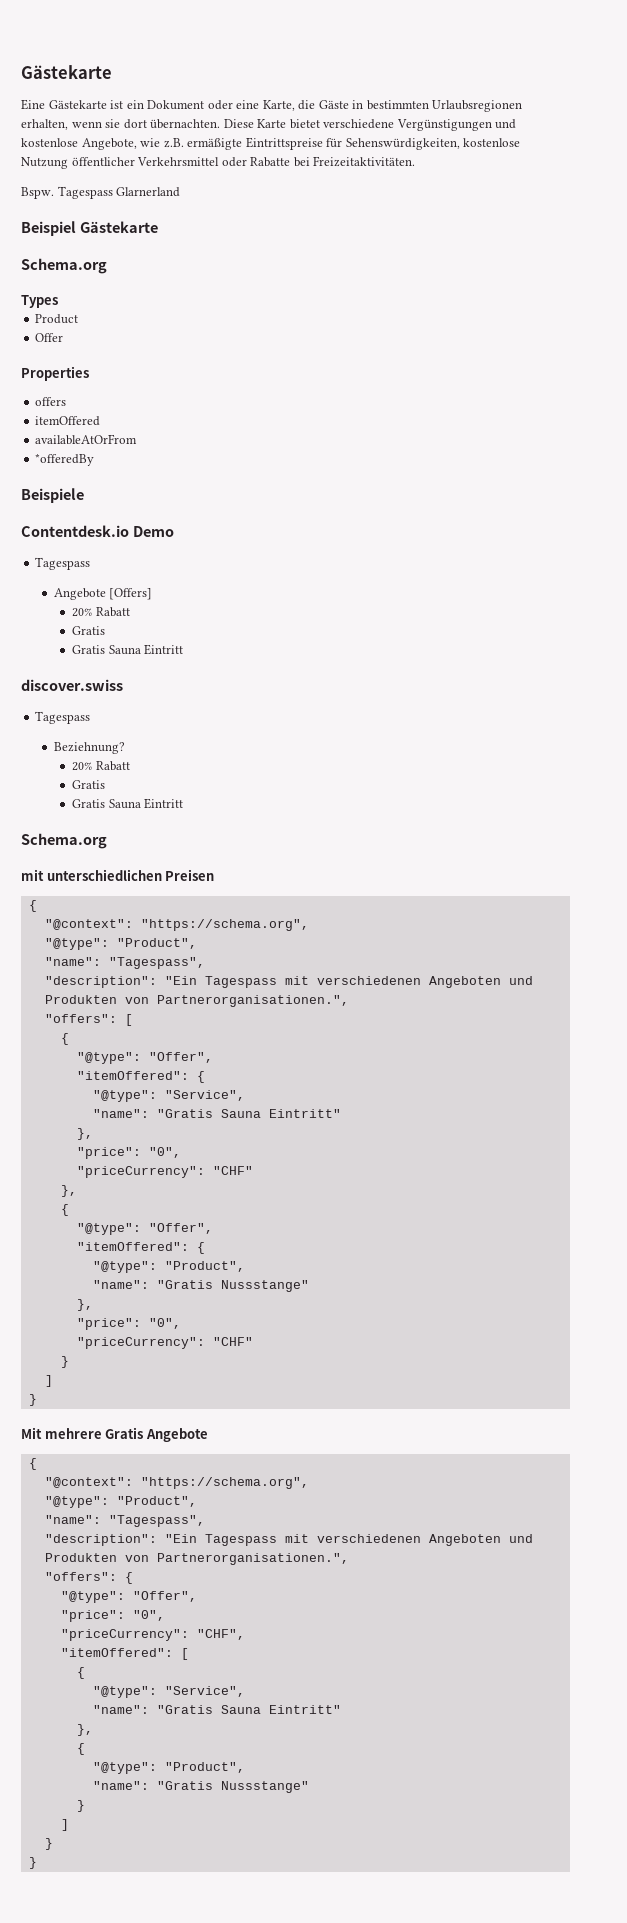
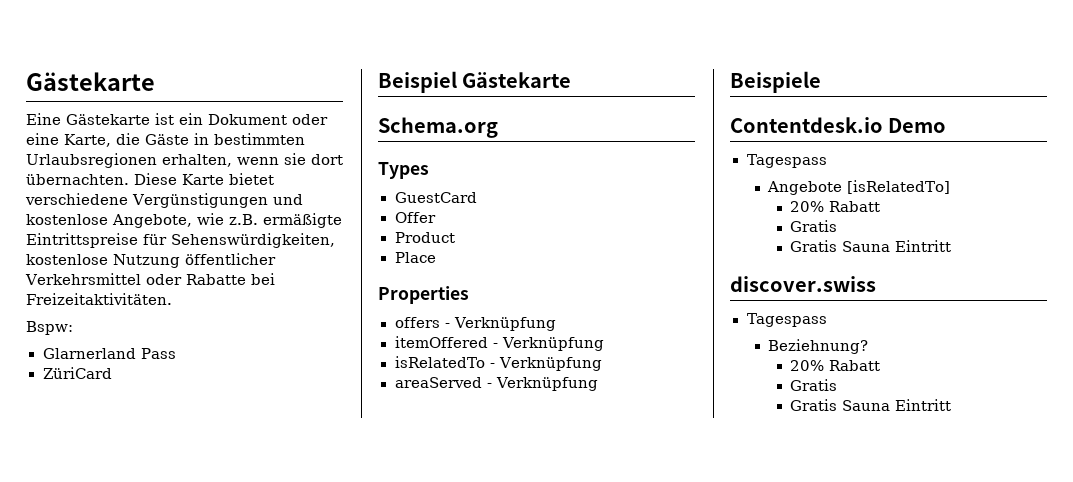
[21,186,113,199] Bspw. Tagespass -> [26,321,73,335] Bspw: //
(181, 192) none -> [140,348,176,359] [42,367,112,379] Pass // ZüriCard
(58, 301) none -> [394,192,477,203] [394,212,436,223] // GuestCard // Offer
[35,333,64,342] Offer -> [394,252,436,263] Place
(67, 401) none -> [444,317,557,331] - Verknüpfung
[35,434,138,445] [35,453,95,466] // availableAtOrFrom // *offeredBy -> [492,337,605,351] [394,356,603,371] [394,377,599,391] - Verknüpfung // isRelatedTo - Verknüpfung // areaServed - Verknüpfung
[109,588,153,600] [Offers] -> [847,180,951,194] [isRelatedTo]
[21,833,107,849] [21,869,215,881] [28,900,37,912] [44,919,309,931] [44,938,197,950] [44,957,205,969] [44,976,533,988] [44,995,349,1007] [44,1014,133,1026] [60,1033,69,1045] [76,1052,213,1064] [76,1071,205,1083] [92,1090,245,1102] [92,1109,341,1118] [76,1128,93,1140] [76,1147,181,1159] [76,1166,253,1178] [60,1185,77,1197] [60,1204,69,1216] [76,1223,213,1235] [76,1242,205,1254] [92,1261,245,1273] [92,1280,309,1292] [76,1299,93,1311] [76,1318,181,1330] [76,1337,253,1349] [60,1356,69,1368] [44,1375,53,1387] [28,1394,37,1406] [21,1427,208,1442] [28,1458,37,1470] [44,1477,309,1489] [44,1496,197,1508] [44,1515,205,1527] [44,1534,533,1546] [44,1553,349,1565] [44,1572,133,1584] [60,1591,197,1603] [60,1610,165,1622] [60,1629,245,1641] [60,1648,189,1660] [76,1667,85,1679] [92,1686,245,1698] [92,1705,341,1714] [76,1724,93,1736] [76,1743,85,1755] [92,1762,245,1774] [92,1781,309,1793] [76,1800,85,1812] [60,1819,69,1831] [44,1838,53,1850] [28,1857,37,1869] // Schema.org // mit unterschiedlichen Preisen // { // "@context": "https://schema.org", // "@type": "Product", // "name": "Tagespass", // "description": "Ein Tagespass mit verschiedenen Angeboten und Produkten von Partnerorganisationen.", // "offers": [ // { // "@type": "Offer", // "itemOffered": { // "@type": "Service", // "name": "Gratis Sauna Eintritt" // }, // "price": "0", // "priceCurrency": "CHF" // }, // { // "@type": "Offer", // "itemOffered": { // "@type": "Product", // "name": "Gratis Nussstange" // }, // "price": "0", // "priceCurrency": "CHF" // } // ] // } // Mit mehrere Gratis Angebote // { // "@context": "https://schema.org", // "@type": "Product", // "name": "Tagespass", // "description": "Ein Tagespass mit verschiedenen Angeboten und Produkten von Partnerorganisationen.", // "offers": { // "@type": "Offer", // "price": "0", // "priceCurrency": "CHF", // "itemOffered": [ // { // "@type": "Service", // "name": "Gratis Sauna Eintritt" // }, // { // "@type": "Product", // "name": "Gratis Nussstange" // } // ] // } // } -> (952, 405) none

